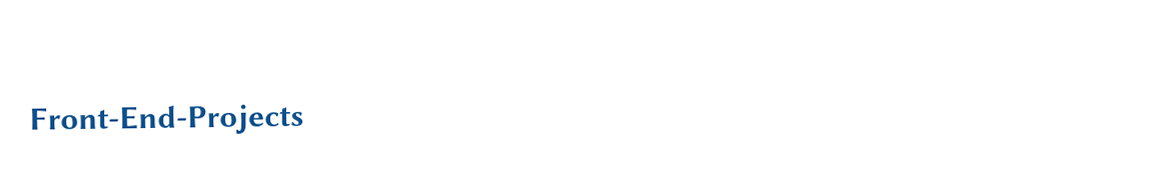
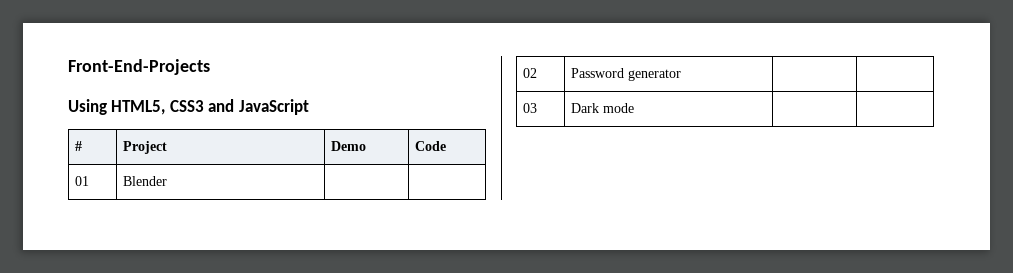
(304, 120) none -> [68,99,309,115] [75,141,83,151] [123,141,168,154] [331,141,367,151] [415,141,447,151] [75,176,90,186] [123,176,168,186] [523,68,538,78] [571,68,682,81] [523,103,538,113] [571,103,635,113] // Using HTML5, CSS3 and JavaScript // # | Project | Demo | Code // 01 | Blender | | // 02 | Password generator | | // 03 | Dark mode | |

